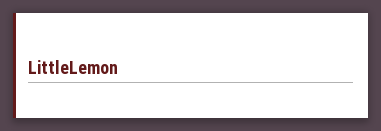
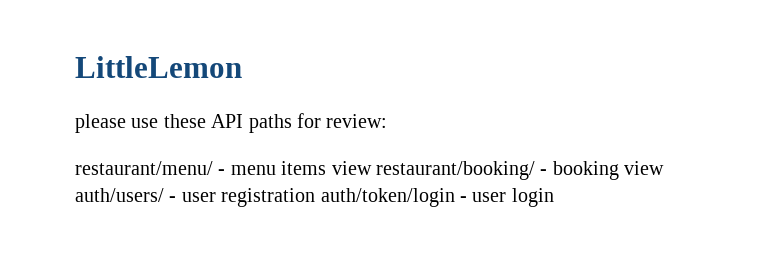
(118, 67) none -> [75,113,388,133] [75,161,665,180] [75,188,554,207] // please use these API paths for review: // restaurant/menu/ - menu items view restaurant/booking/ - booking view auth/users/ - user registration auth/token/login - user login

